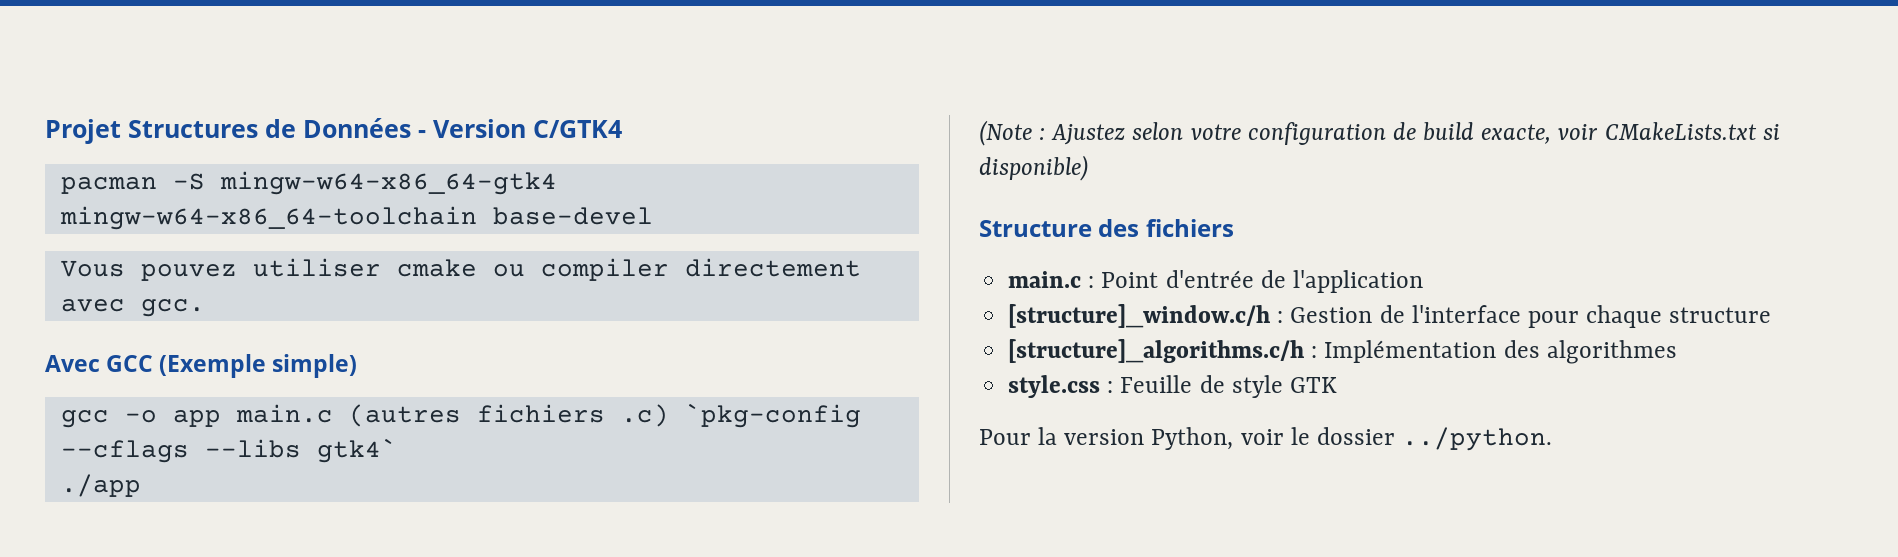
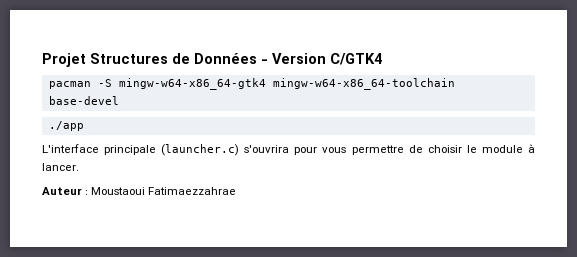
[60,258,861,281] [60,299,205,317] [45,354,358,378] [60,403,861,428] [60,438,397,463] [60,474,141,497] [979,120,1780,146] [979,155,1088,181] [979,219,1234,237] [1008,270,1423,293] [1008,304,1772,328] [1008,339,1677,364] [1008,375,1337,398] [979,427,1553,451] Vous pouvez utiliser cmake ou compiler directement avec gcc. // Avec GCC (Exemple simple) // gcc -o app main.c (autres fichiers .c) `pkg-config --cflags --libs gtk4` // ./app // (Note : Ajustez selon votre configuration de build exacte, voir CMakeLists.txt si disponible) // Structure des fichiers // main.c : Point d'entrée de l'application // [structure]_window.c/h : Gestion de l'interface pour chaque structure // [structure]_algorithms.c/h : Implémentation des algorithmes // style.css : Feuille de style GTK // Pour la version Python, voir le dossier ../python. -> [48,121,84,131] [42,144,535,156] [42,163,79,171] [42,187,237,195] ./app // L'interface principale (launcher.c) s'ouvrira pour vous permettre de choisir le module à lancer. // Auteur : Moustaoui Fatimaezzahrae

